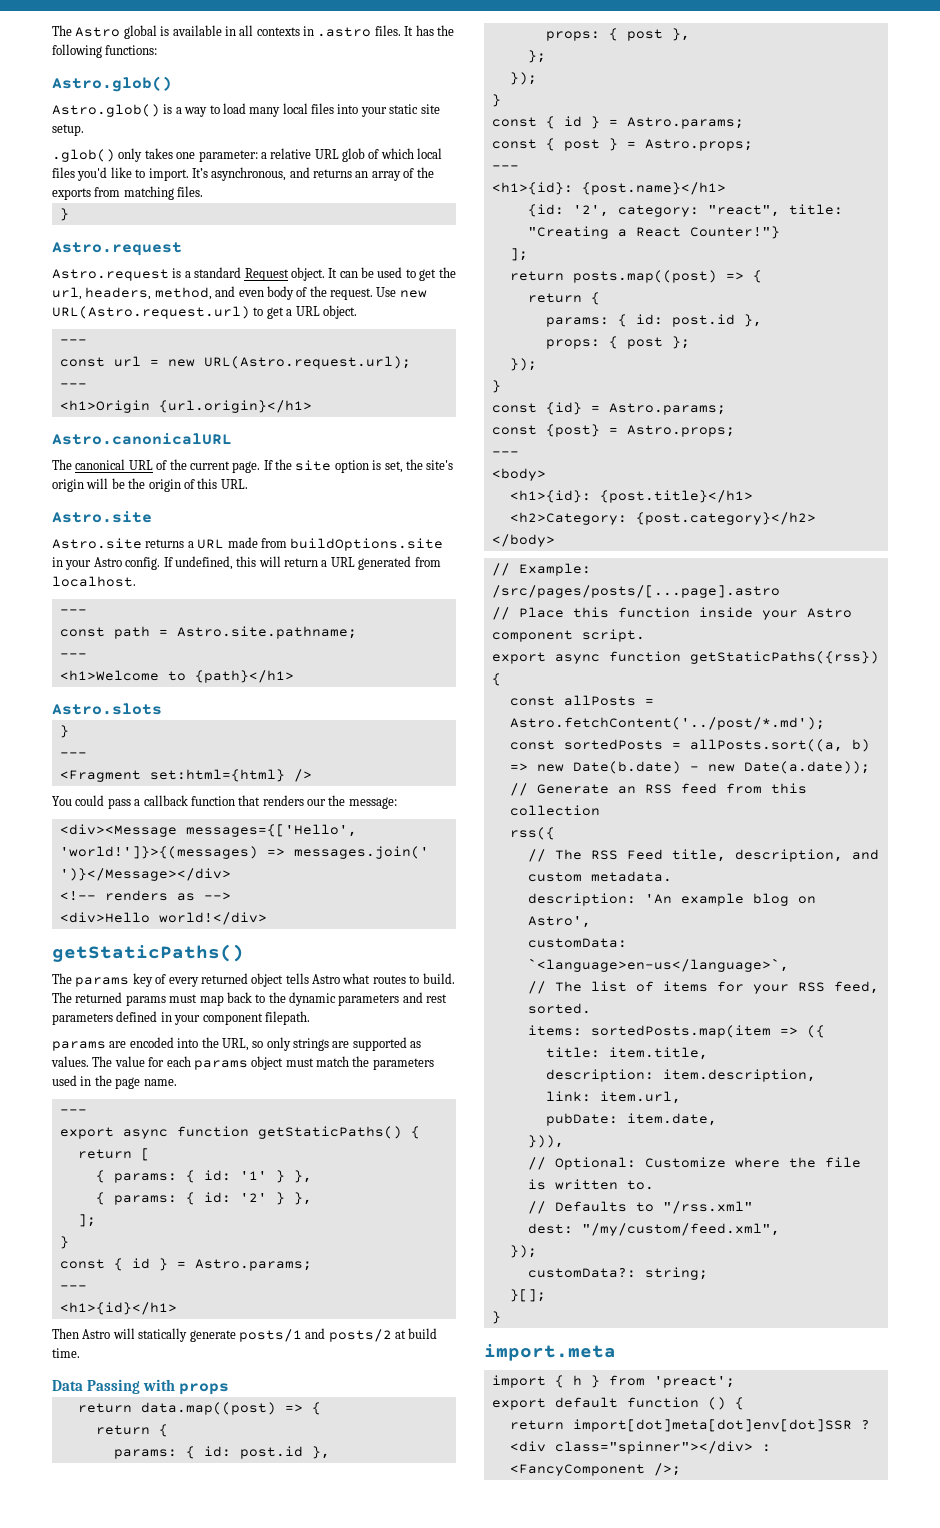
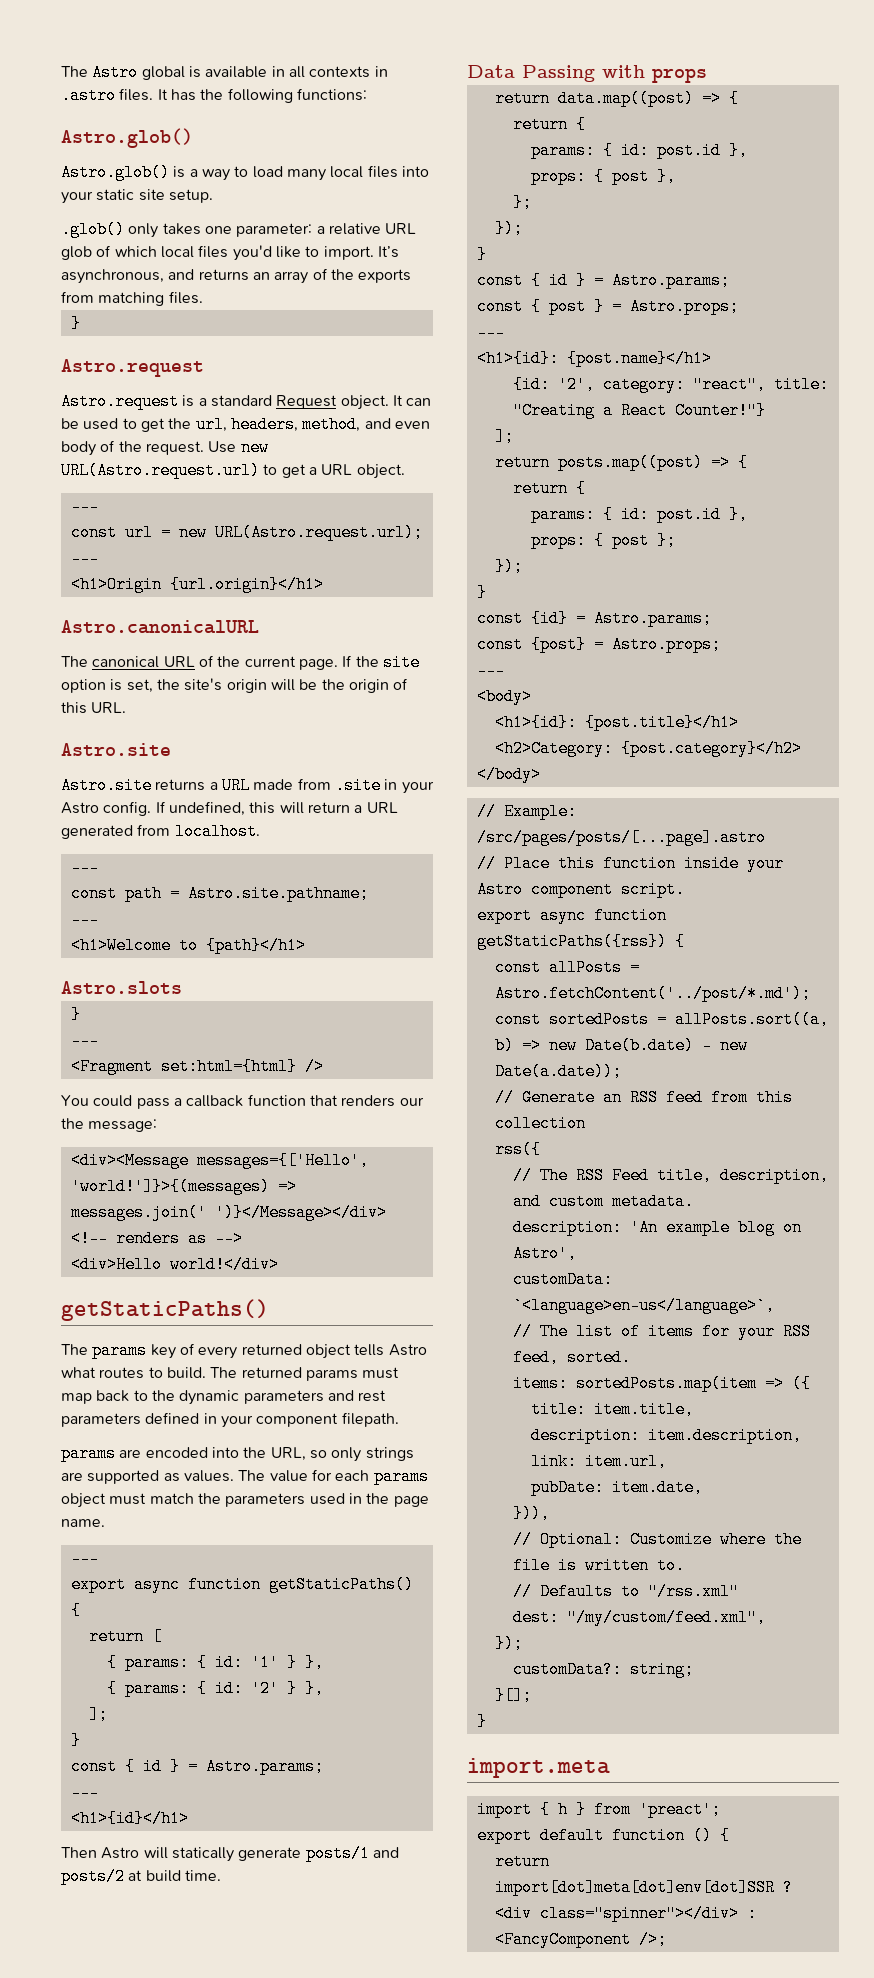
[290,538,444,551] buildOptions.site -> [334,777,381,794] .site

